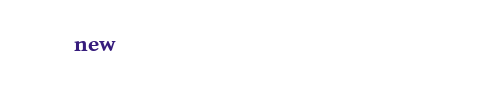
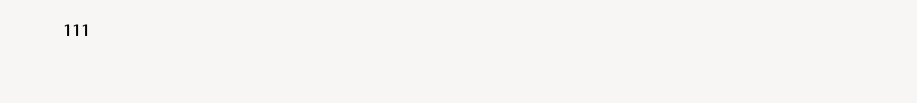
[74,41,116,51] new -> [63,24,90,36] 111

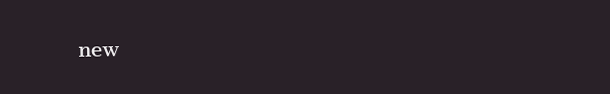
[63,24,90,36] 111 -> [77,46,120,57] new

